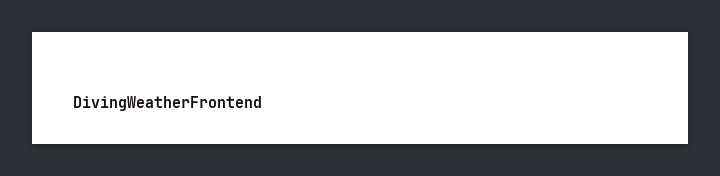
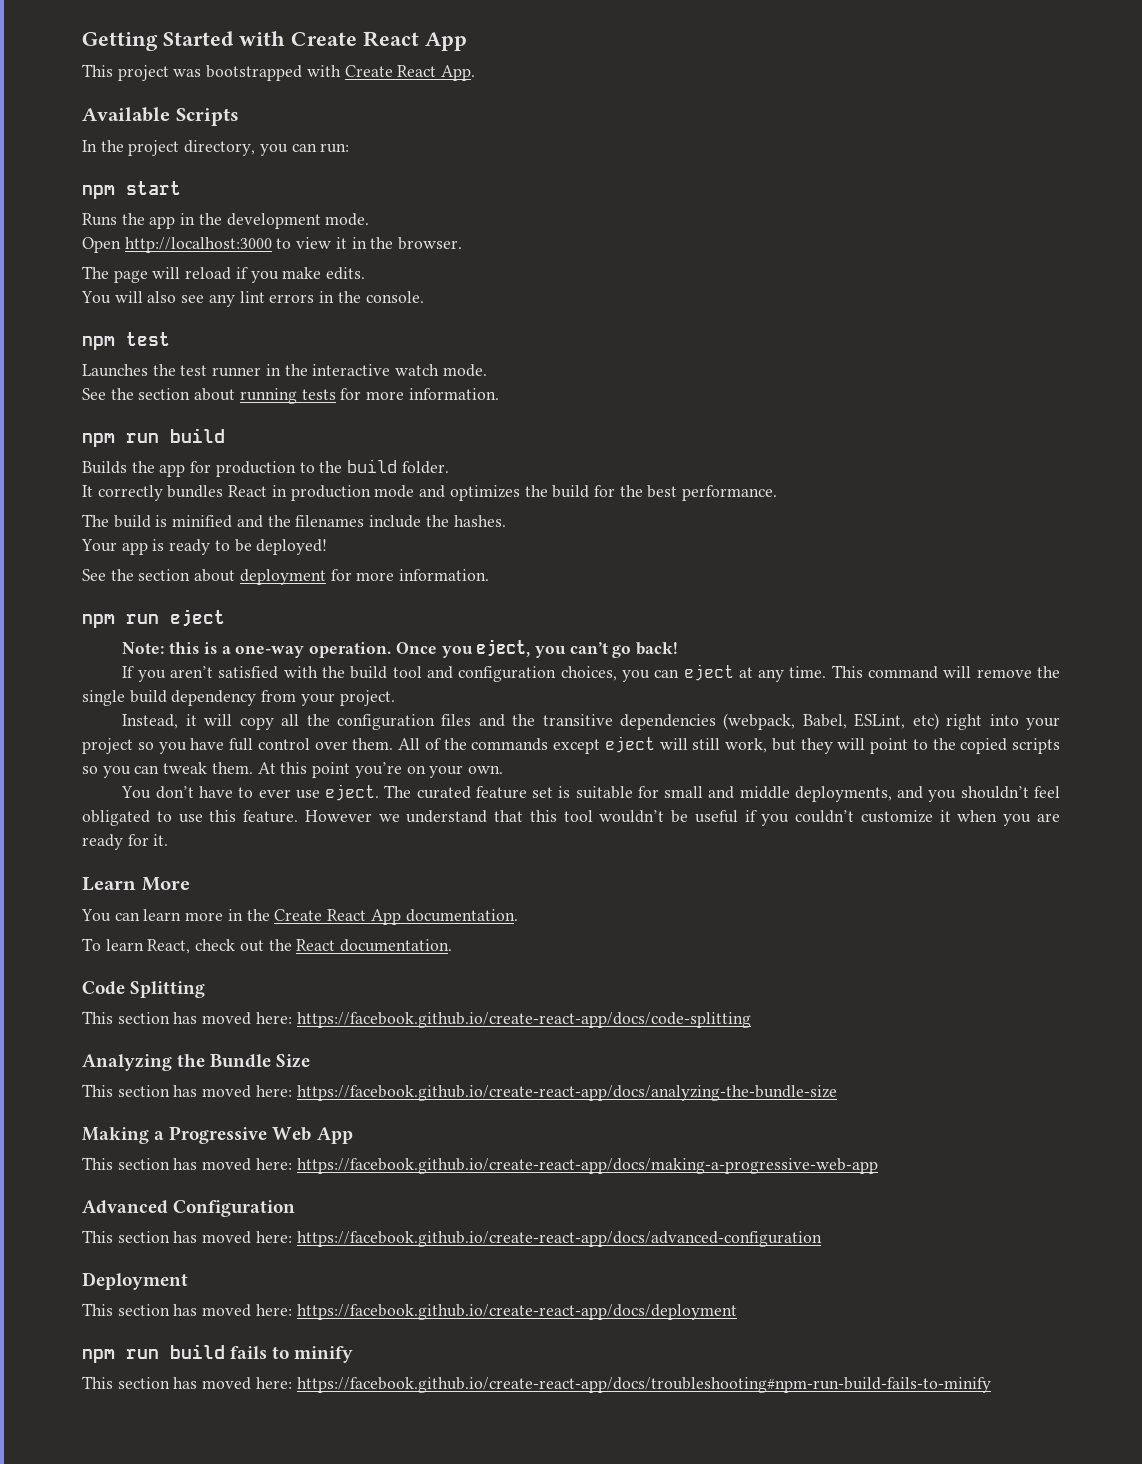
[73,96,262,111] DivingWeatherFrontend -> [82,31,467,51] [82,64,476,81] [82,107,239,126] [82,140,350,156] [82,181,181,199] [82,213,370,229] [82,237,463,253] [82,266,366,283] [81,291,424,307] [82,332,170,350] [82,364,487,377] [82,388,499,404] [82,428,225,447] [82,459,449,477] [82,485,778,501] [82,514,506,528] [81,539,328,555] [82,569,490,585] [82,609,225,628] [122,639,679,658] [122,664,1061,682] [82,690,395,706] [122,713,1061,730] [82,736,1060,754] [82,762,503,778] [121,784,1060,802] [82,810,1061,826] [82,834,169,850] [82,877,190,891] [81,909,518,925] [82,938,453,954] [82,981,206,998] [82,1011,751,1028] [82,1054,311,1071] [82,1084,837,1101] [82,1126,353,1144] [82,1157,878,1174] [82,1200,296,1217] [82,1230,822,1247] [82,1272,188,1290] [82,1303,737,1320] [82,1344,354,1363] [82,1376,991,1393] Getting Started with Create React App // This project was bootstrapped with Create React App. // Available Scripts // In the project directory, you can run: // npm start // Runs the app in the development mode. // Open http://localhost:3000 to view it in the browser. // The page will reload if you make edits. // You will also see any lint errors in the console. // npm test // Launches the test runner in the interactive watch mode. // See the section about running tests for more information. // npm run build // Builds the app for production to the build folder. // It correctly bundles React in production mode and optimizes the build for the best performance. // The build is minified and the filenames include the hashes. // Your app is ready to be deployed! // See the section about deployment for more information. // npm run eject // Note: this is a one-way operation. Once you eject, you can’t go back! // If you aren’t satisfied with the build tool and configuration choices, you can eject at any time. This command will remove the single build dependency from your project. // Instead, it will copy all the configuration files and the transitive dependencies (webpack, Babel, ESLint, etc) right into your project so you have full control over them. All of the commands except eject will still work, but they will point to the copied scripts so you can tweak them. At this point you’re on your own. // You don’t have to ever use eject. The curated feature set is suitable for small and middle deployments, and you shouldn’t feel obligated to use this feature. However we understand that this tool wouldn’t be useful if you couldn’t customize it when you are ready for it. // Learn More // You can learn more in the Create React App documentation. // To learn React, check out the React documentation. // Code Splitting // This section has moved here: https://facebook.github.io/create-react-app/docs/code-splitting // Analyzing the Bundle Size // This section has moved here: https://facebook.github.io/create-react-app/docs/analyzing-the-bundle-size // Making a Progressive Web App // This section has moved here: https://facebook.github.io/create-react-app/docs/making-a-progressive-web-app // Advanced Configuration // This section has moved here: https://facebook.github.io/create-react-app/docs/advanced-configuration // Deployment // This section has moved here: https://facebook.github.io/create-react-app/docs/deployment // npm run build fails to minify // This section has moved here: https://facebook.github.io/create-react-app/docs/troubleshooting#npm-run-build-fails-to-minify

